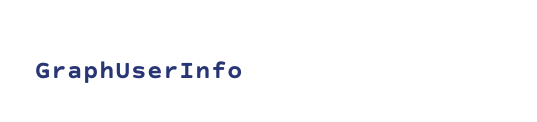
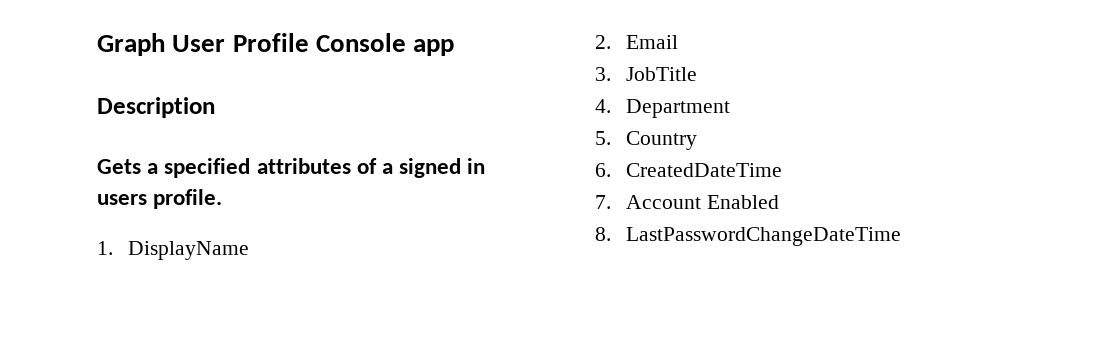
[35,61,243,83] GraphUserInfo -> [97,33,455,56] [97,97,215,118] [97,158,486,178] [97,189,223,209] [97,241,250,260] [595,35,679,49] [595,67,698,81] [595,99,731,118] [595,131,698,150] [595,163,783,177] [595,195,780,209] [595,227,902,246] Graph User Profile Console app // Description // Gets a specified attributes of a signed in users profile. // 1. DisplayName // 2. Email // 3. JobTitle // 4. Department // 5. Country // 6. CreatedDateTime // 7. Account Enabled // 8. LastPasswordChangeDateTime

